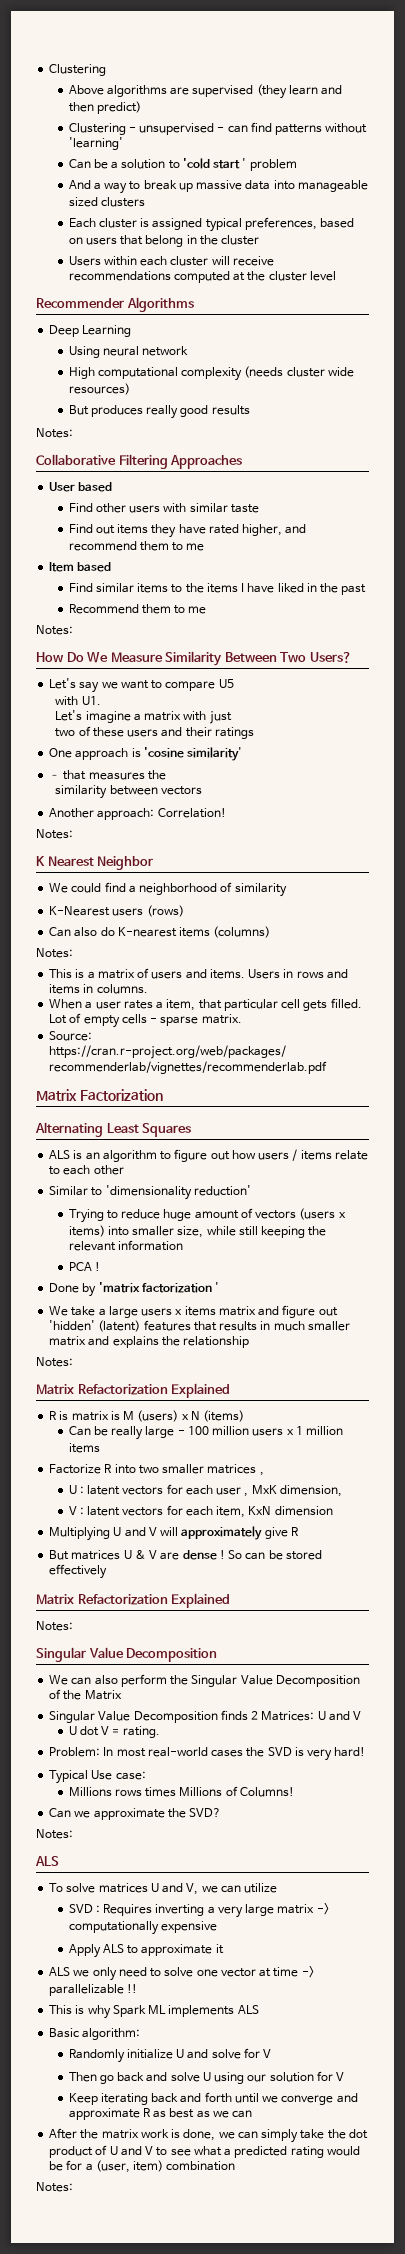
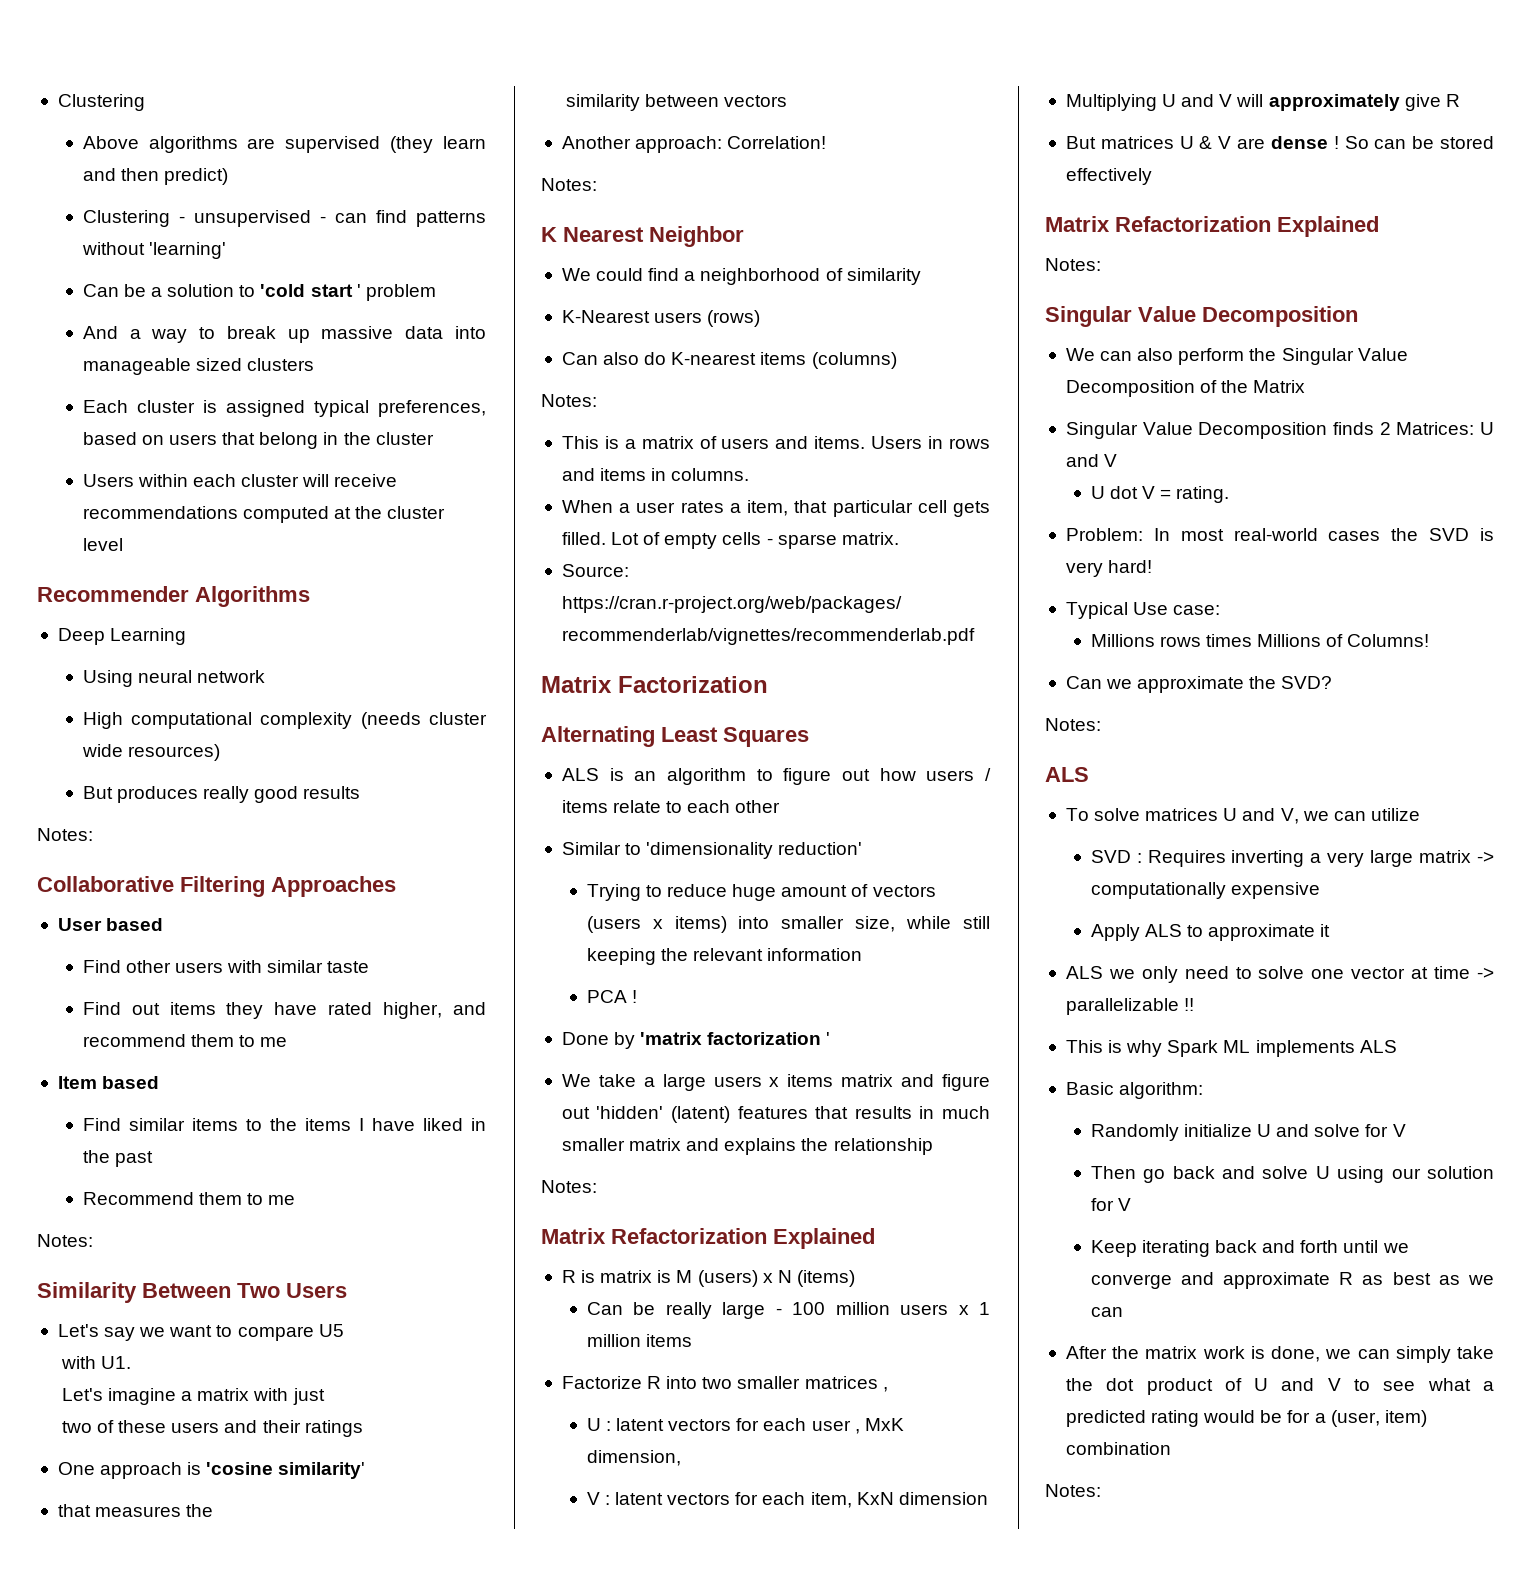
[36,652,163,663] How Do We Measure -> (93, 1240) none
[309,652,352,663] Users? -> [286,1283,347,1298] Users
[49,774,61,779] – -> (366, 1470) none

